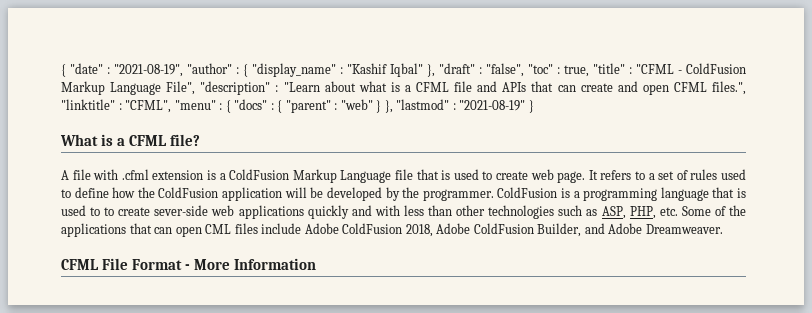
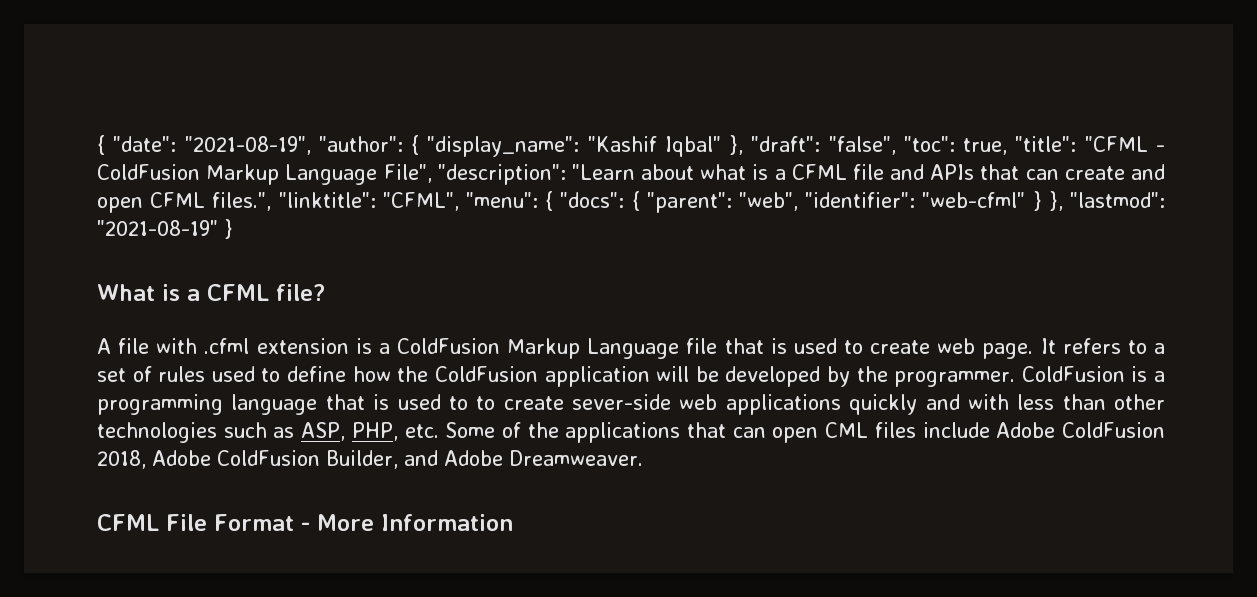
[61,63,632,77] { "date" : "2021-08-19", "author" : { "display_name" : "Kashif Iqbal" }, "draft" : "false", "toc" : true, "title" : -> [97,135,1077,157] { "date": "2021-08-19", "author": { "display_name": "Kashif Iqbal" }, "draft": "false", "toc": true, "title":
[200,81,279,95] "description" : -> [437,164,566,185] "description":
[61,99,456,113] "linktitle" : "CFML", "menu" : { "docs" : { "parent" : "web" } }, "lastmod" : -> [278,191,1166,213] "linktitle": "CFML", "menu": { "docs": { "parent": "web", "identifier": "web-cfml" } }, "lastmod":

